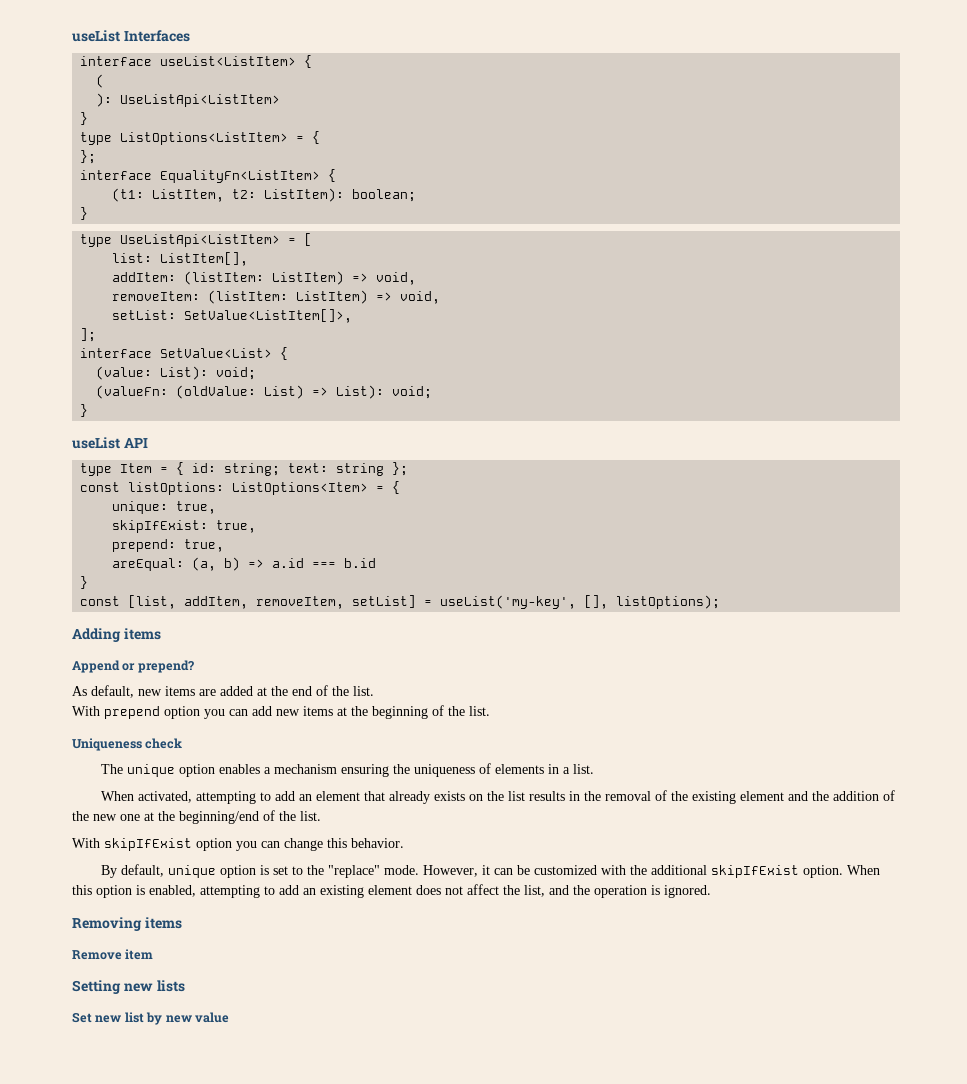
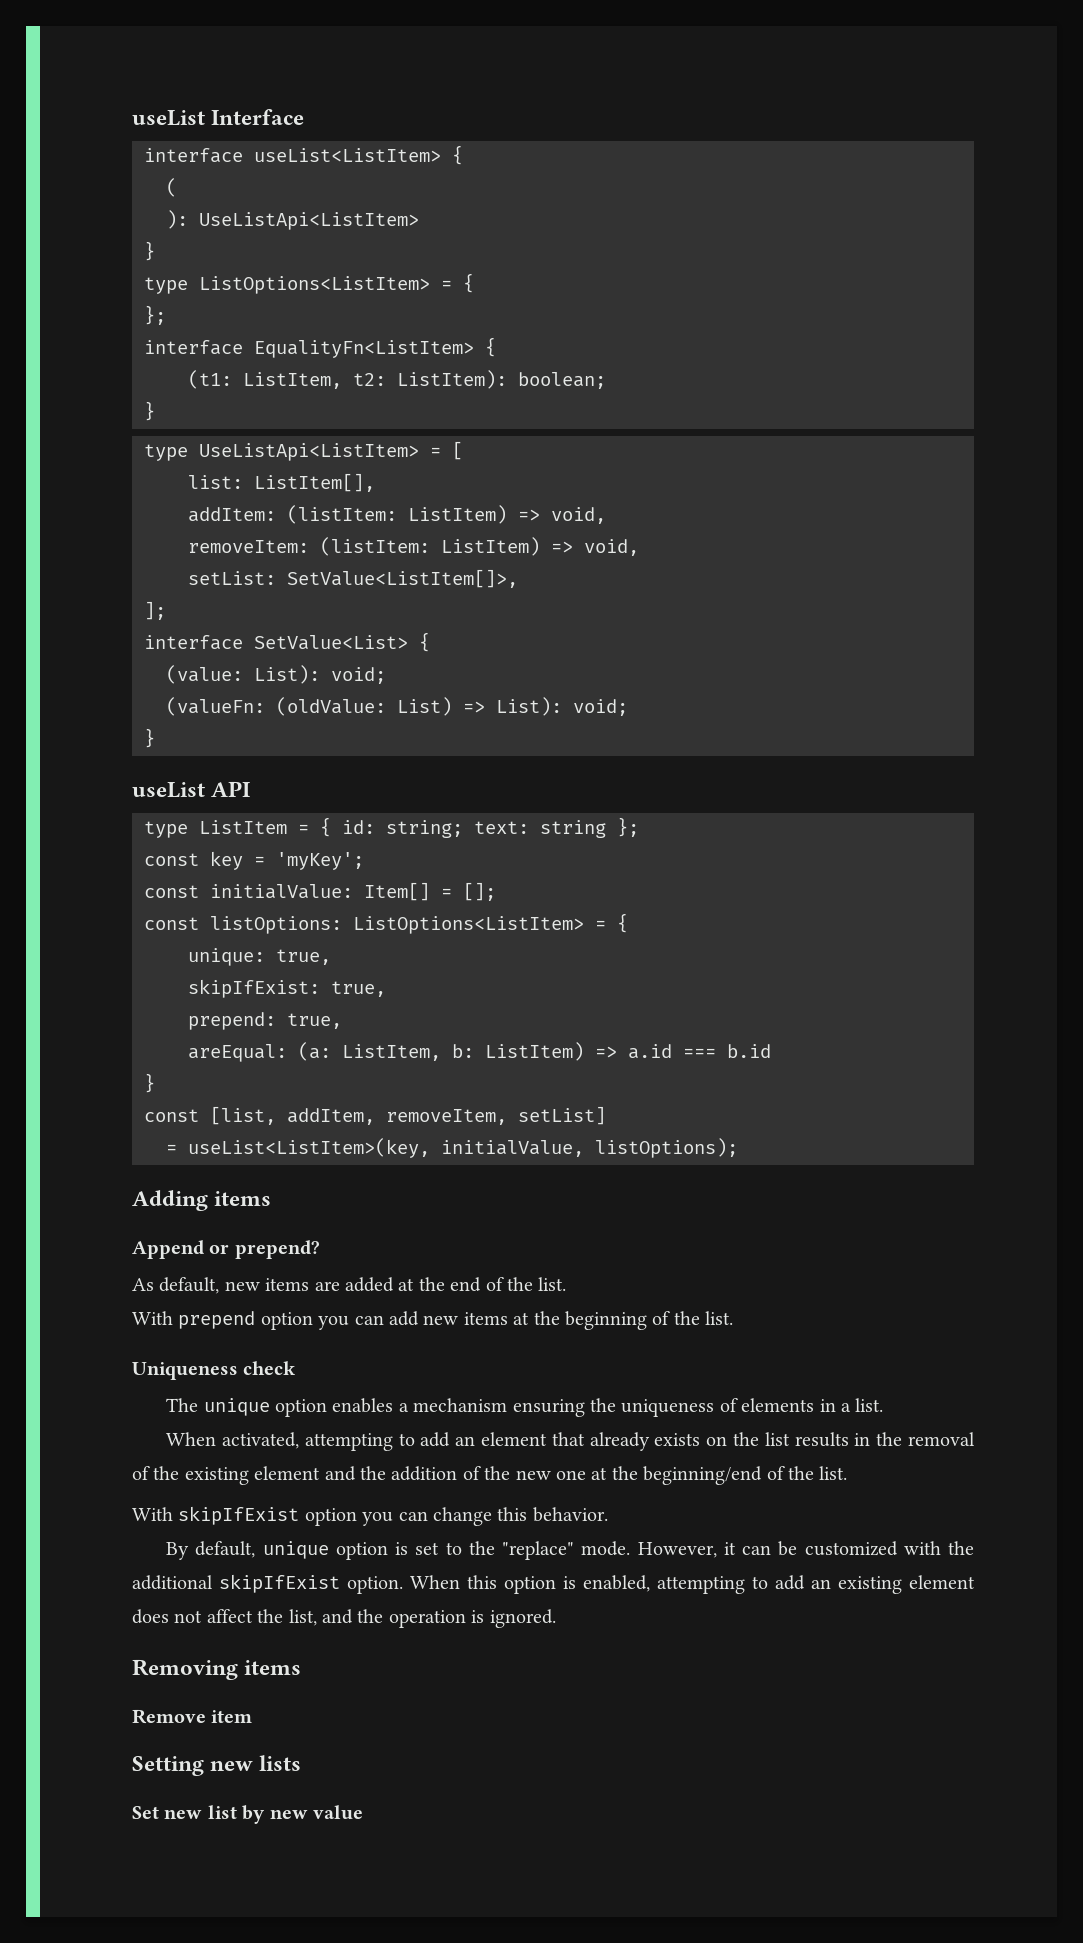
[72,30,190,42] useList Interfaces -> [132,109,305,126] useList Interface
[120,463,153,473] Item -> [199,820,287,834] ListItem
(409, 469) none -> [144,851,364,870] [144,882,496,901] // const key = 'myKey'; // const initialValue: Item[] = [];
[232,482,369,495] ListOptions<Item> -> [353,916,584,934] ListOptions<ListItem>
[192,557,241,571] (a, b) -> [298,1042,584,1061] (a: ListItem, b: ListItem)
[424,595,609,609] = useList('my-key', [], -> [166,1138,584,1158] // = useList<ListItem>(key, initialValue,

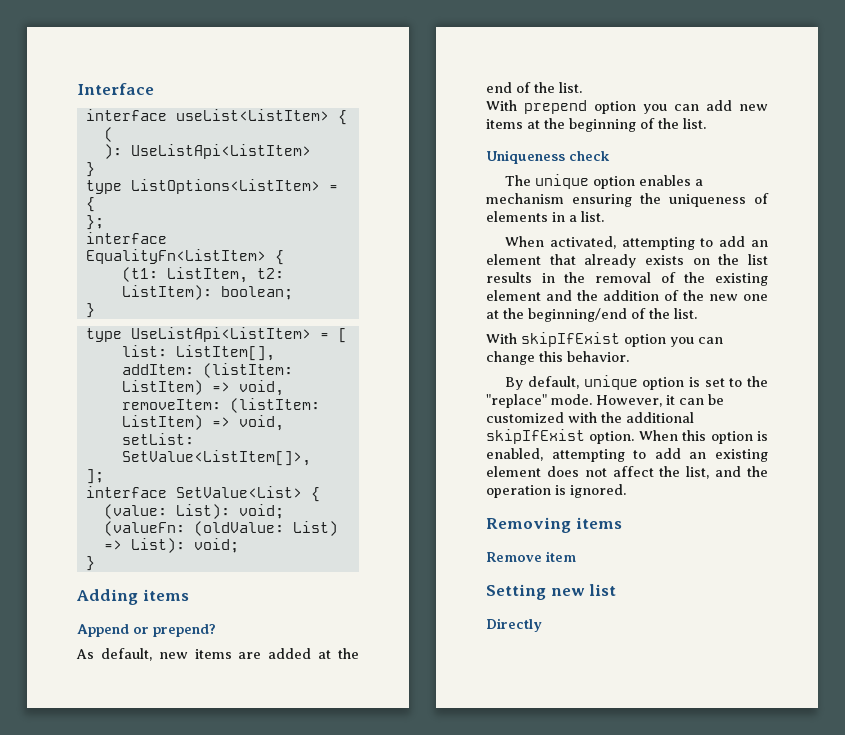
[132,110,205,126] useList -> (77, 89) none
[132,781,251,798] [144,817,639,838] [144,851,364,870] [144,882,496,901] [144,913,628,934] [188,948,331,966] [188,979,386,998] [188,1012,342,1030] [188,1042,771,1062] [144,1073,155,1093] [144,1106,606,1125] [166,1138,738,1158] // useList API // type ListItem = { id: string; text: string }; // const key = 'myKey'; // const initialValue: Item[] = []; // const listOptions: ListOptions<ListItem> = { // unique: true, // skipIfExist: true, // prepend: true, // areEqual: (a: ListItem, b: ListItem) => a.id === b.id // } // const [list, addItem, removeItem, setList] // = useList<ListItem>(key, initialValue, listOptions); -> (95, 563) none
[259,1755,302,1771] [132,1805,363,1824] lists // Set new list by new value -> [589,584,617,596] [486,618,542,632] list // Directly

